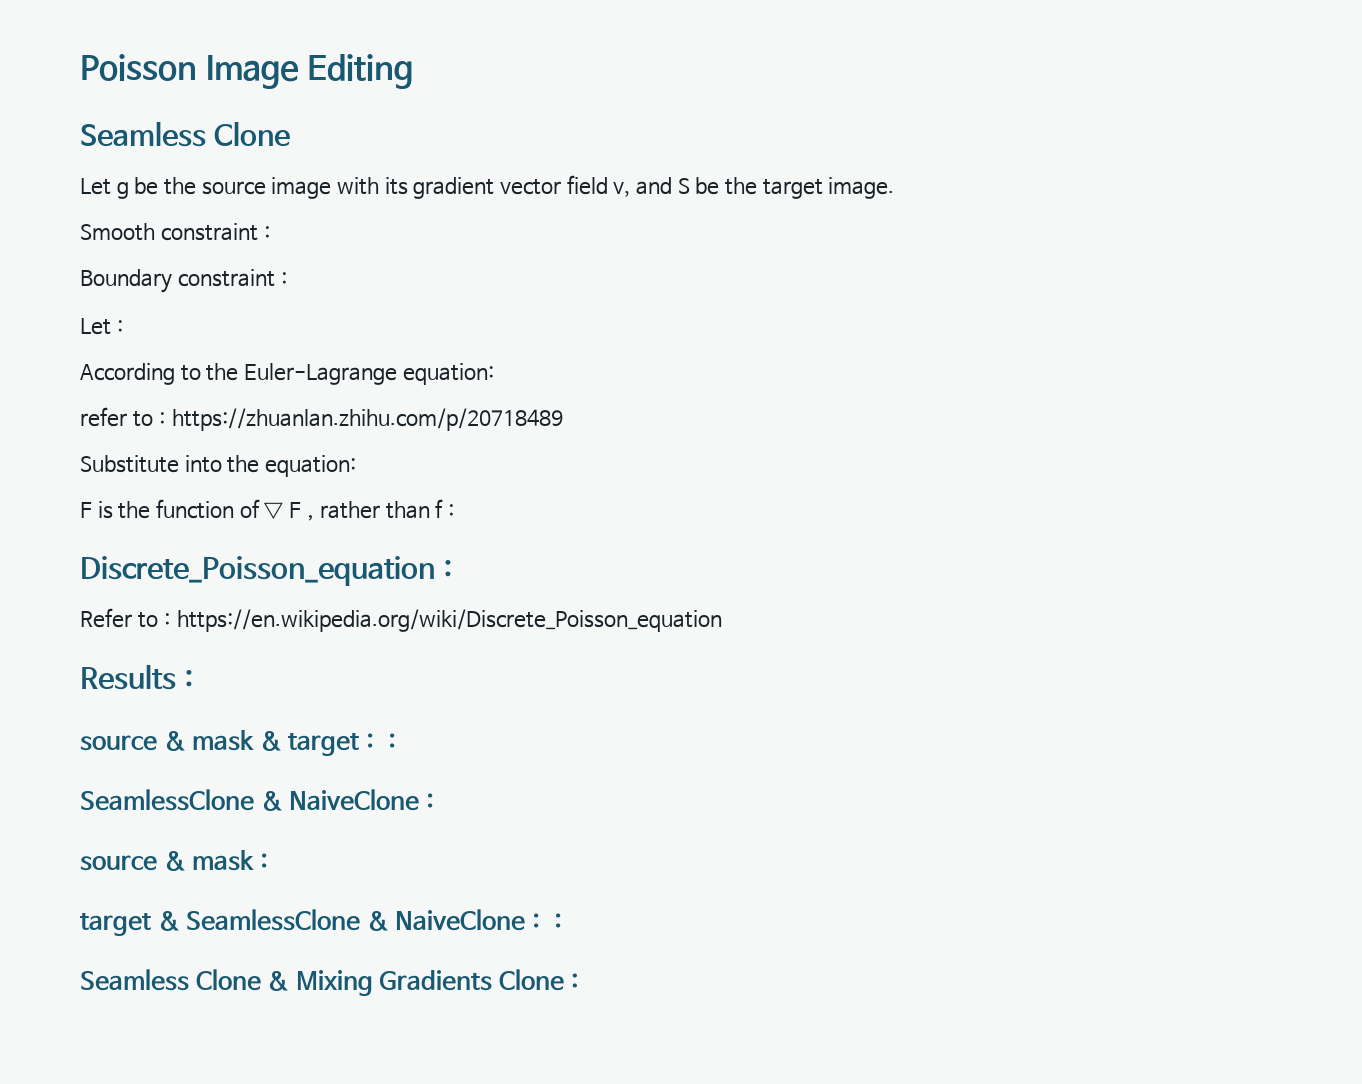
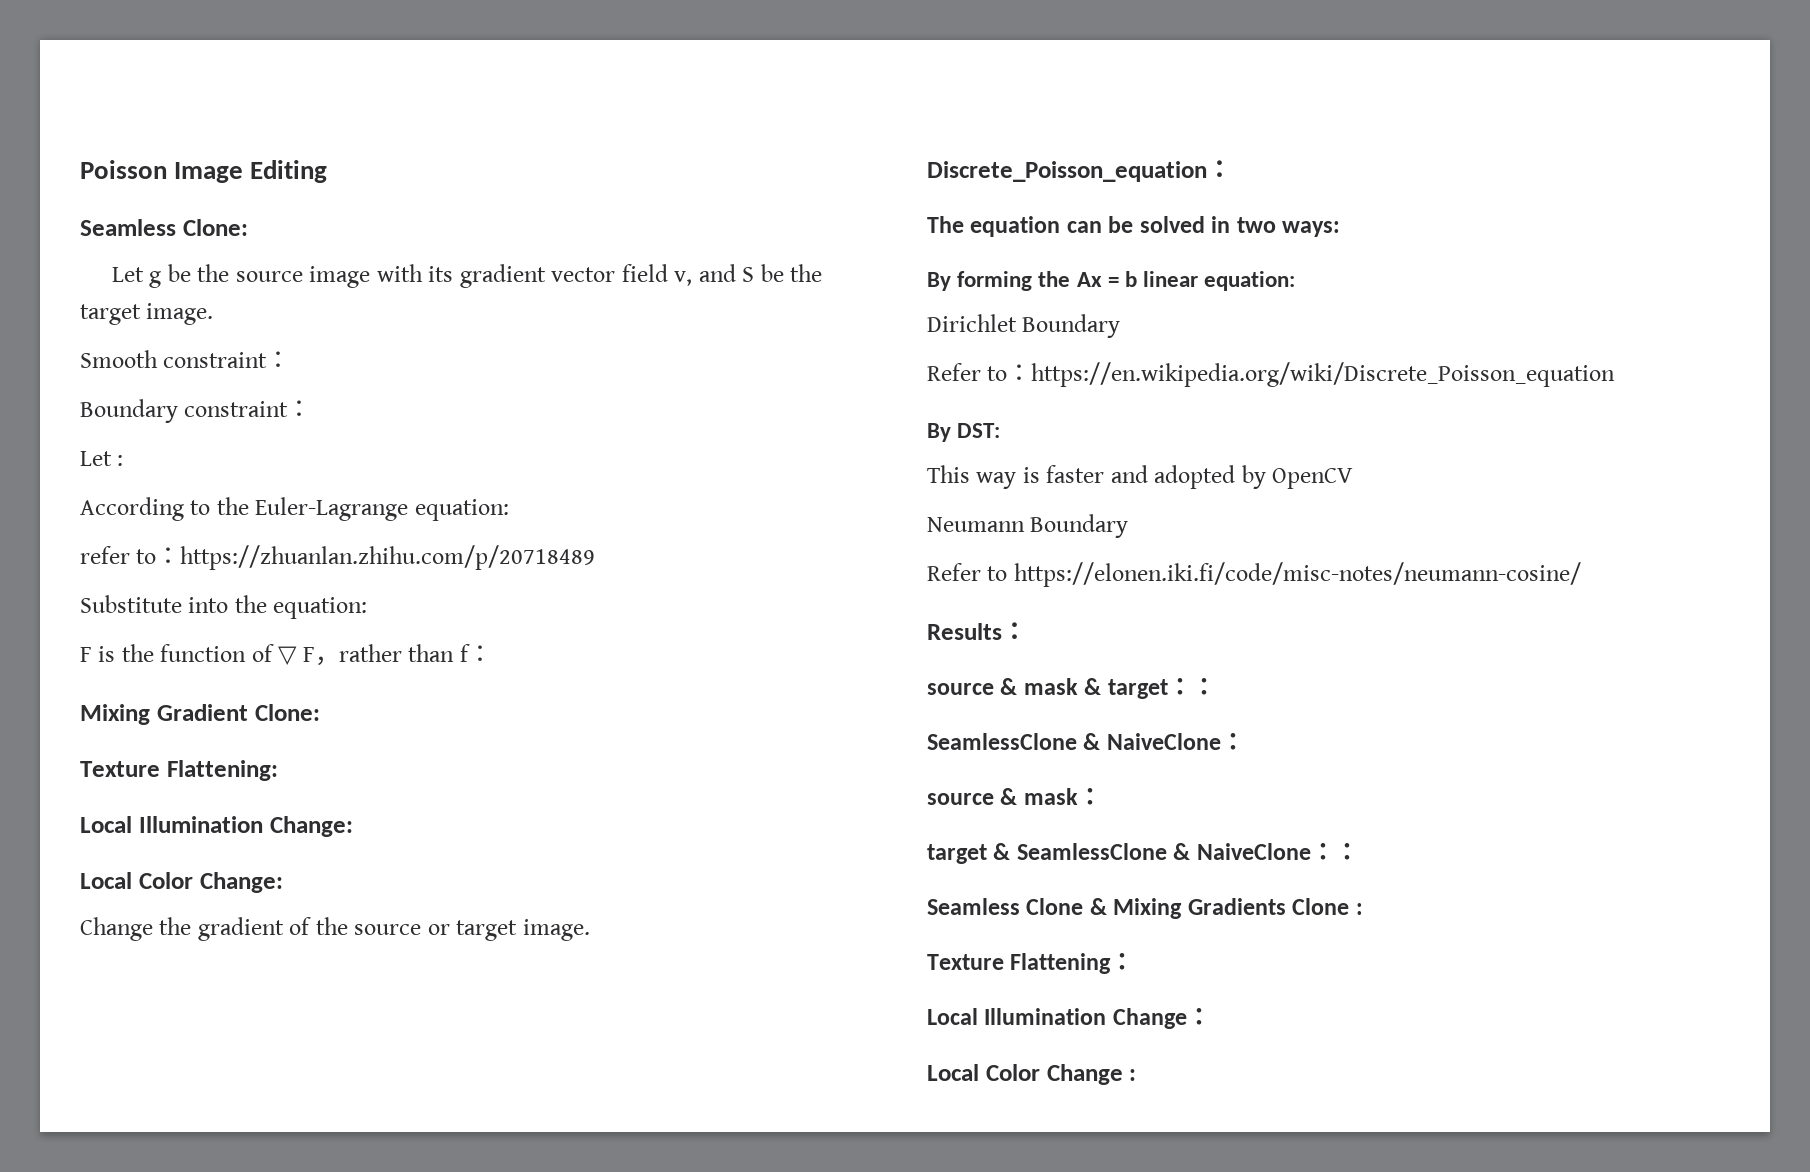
[213,121,290,147] Clone -> [182,219,248,236] Clone:
[80,556,461,586] [80,608,722,632] Discrete_Poisson_equation： // Refer to：https://en.wikipedia.org/wiki/Discrete_Poisson_equation -> [80,704,320,725] [80,760,278,781] [80,816,353,837] [80,872,283,893] [80,917,590,941] [927,160,1232,182] [927,216,1341,237] [927,271,1296,291] [927,314,1121,338] [927,362,1616,387] [927,423,1001,442] [927,465,1354,489] [927,514,1129,538] [927,562,1581,587] Mixing Gradient Clone: // Texture Flattening: // Local Illumination Change: // Local Color Change: // Change the gradient of the source or target image. // Discrete_Poisson_equation： // The equation can be solved in two ways: // By forming the Ax = b linear equation: // Dirichlet Boundary // Refer to：https://en.wikipedia.org/wiki/Discrete_Poisson_equation // By DST: // This way is faster and adopted by OpenCV // Neumann Boundary // Refer to https://elonen.iki.fi/code/misc-notes/neumann-cosine/
(578, 981) none -> [927,953,1135,974] [927,1008,1211,1029] [927,1064,1137,1085] // Texture Flattening： // Local Illumination Change： // Local Color Change :

